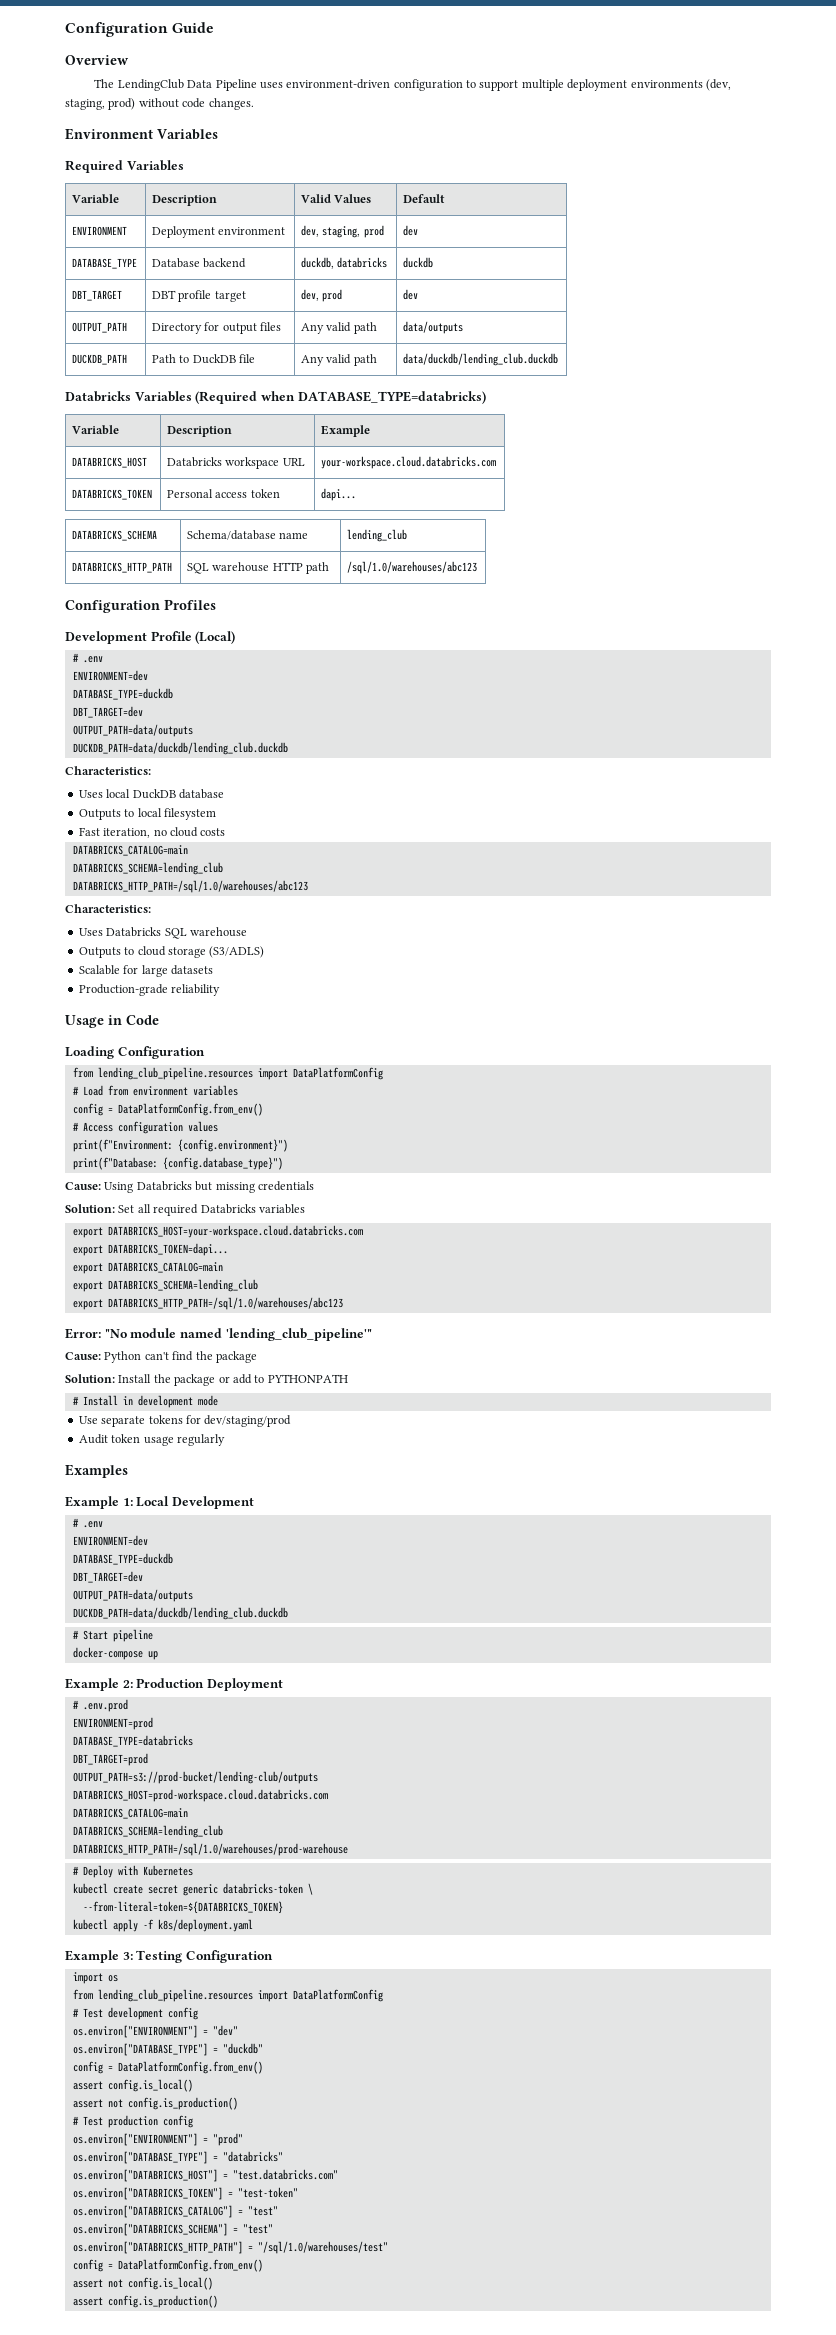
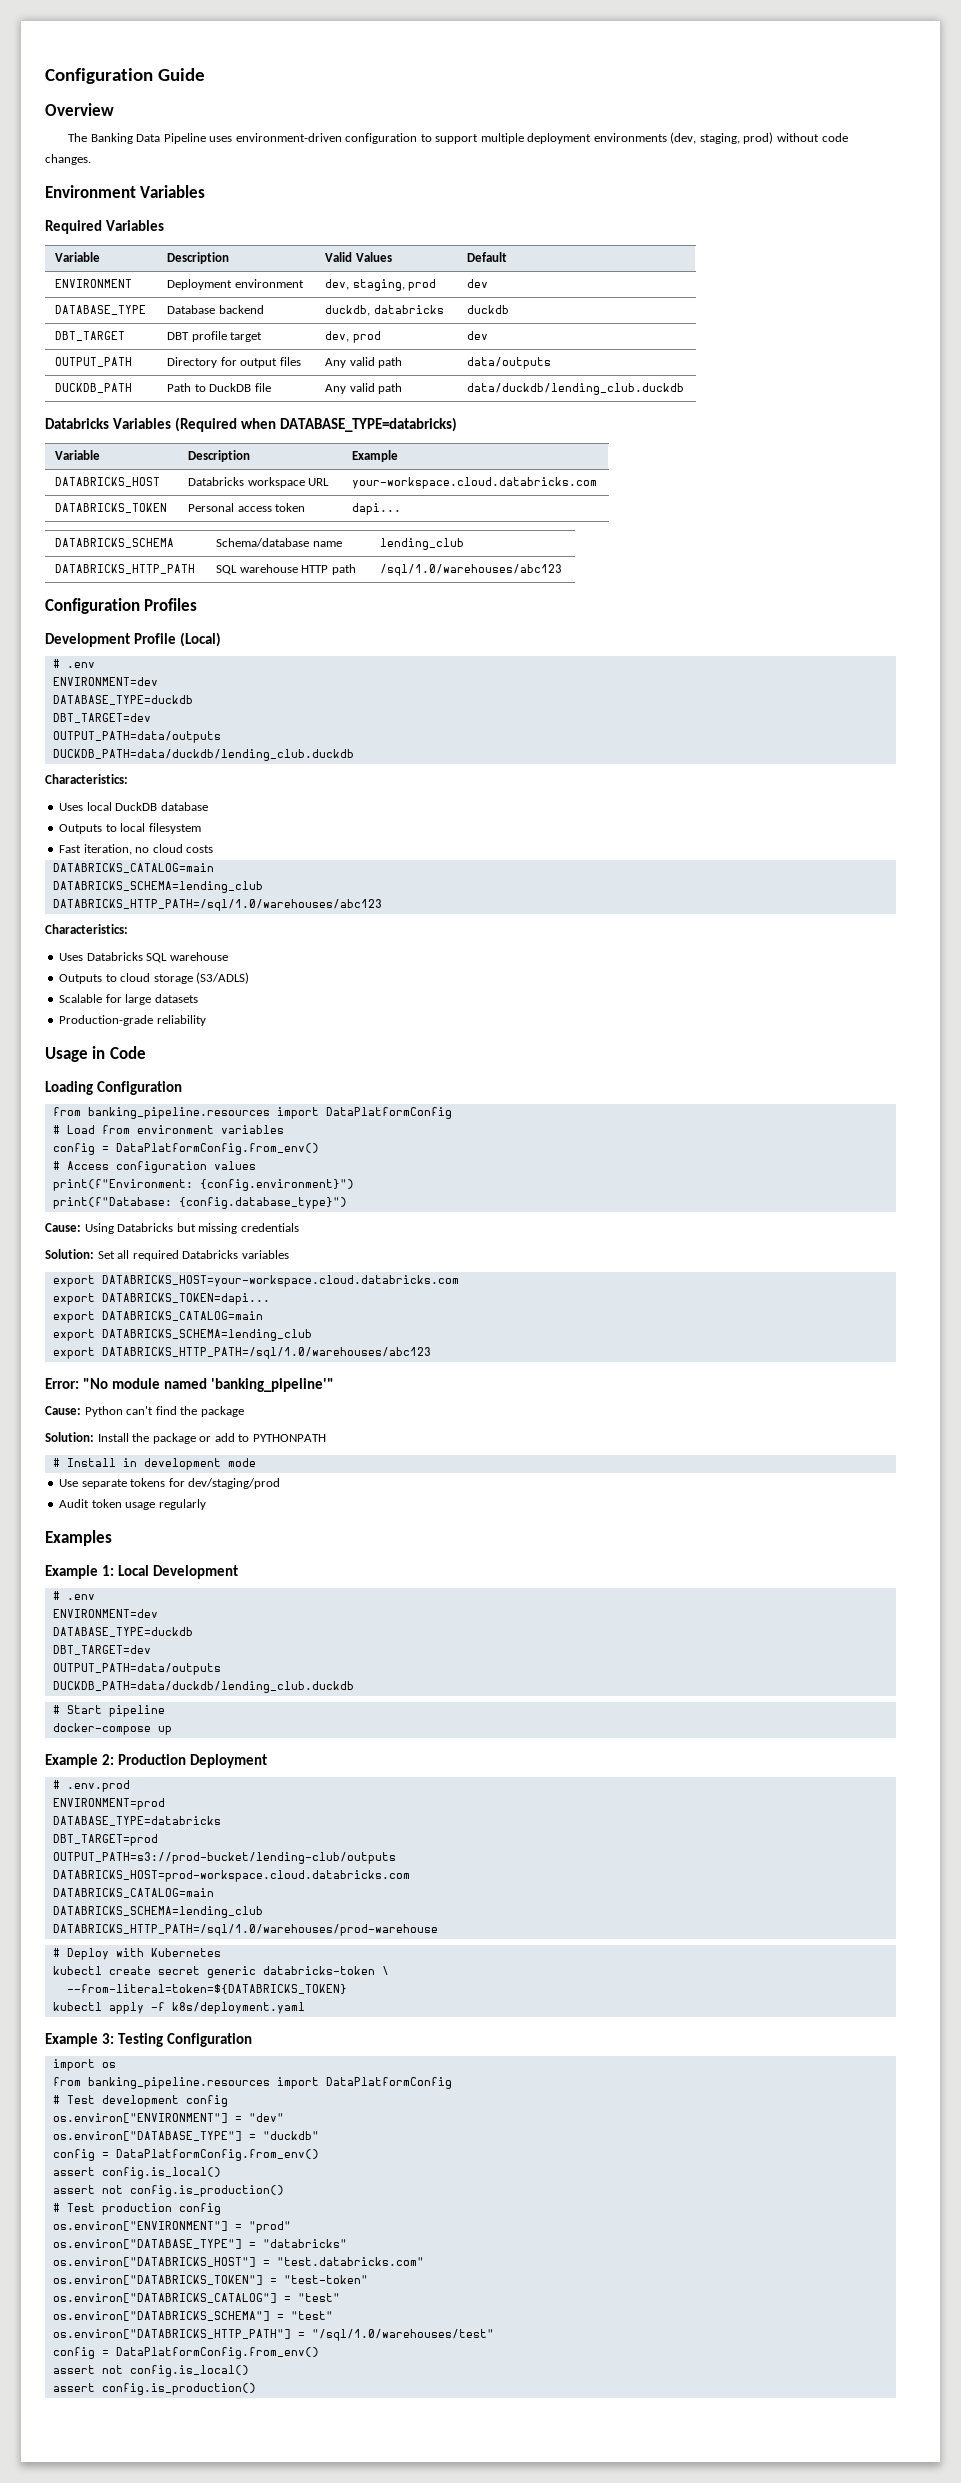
[117,79,184,91] LendingClub -> [90,133,133,144] Banking
[97,1067,253,1080] lending_club_pipeline.resources -> [87,1107,270,1119] banking_pipeline.resources
[225,1328,372,1341] 'lending_club_pipeline'" -> [210,1378,334,1392] 'banking_pipeline'"
[97,1989,253,2002] lending_club_pipeline.resources -> [87,2077,270,2089] banking_pipeline.resources

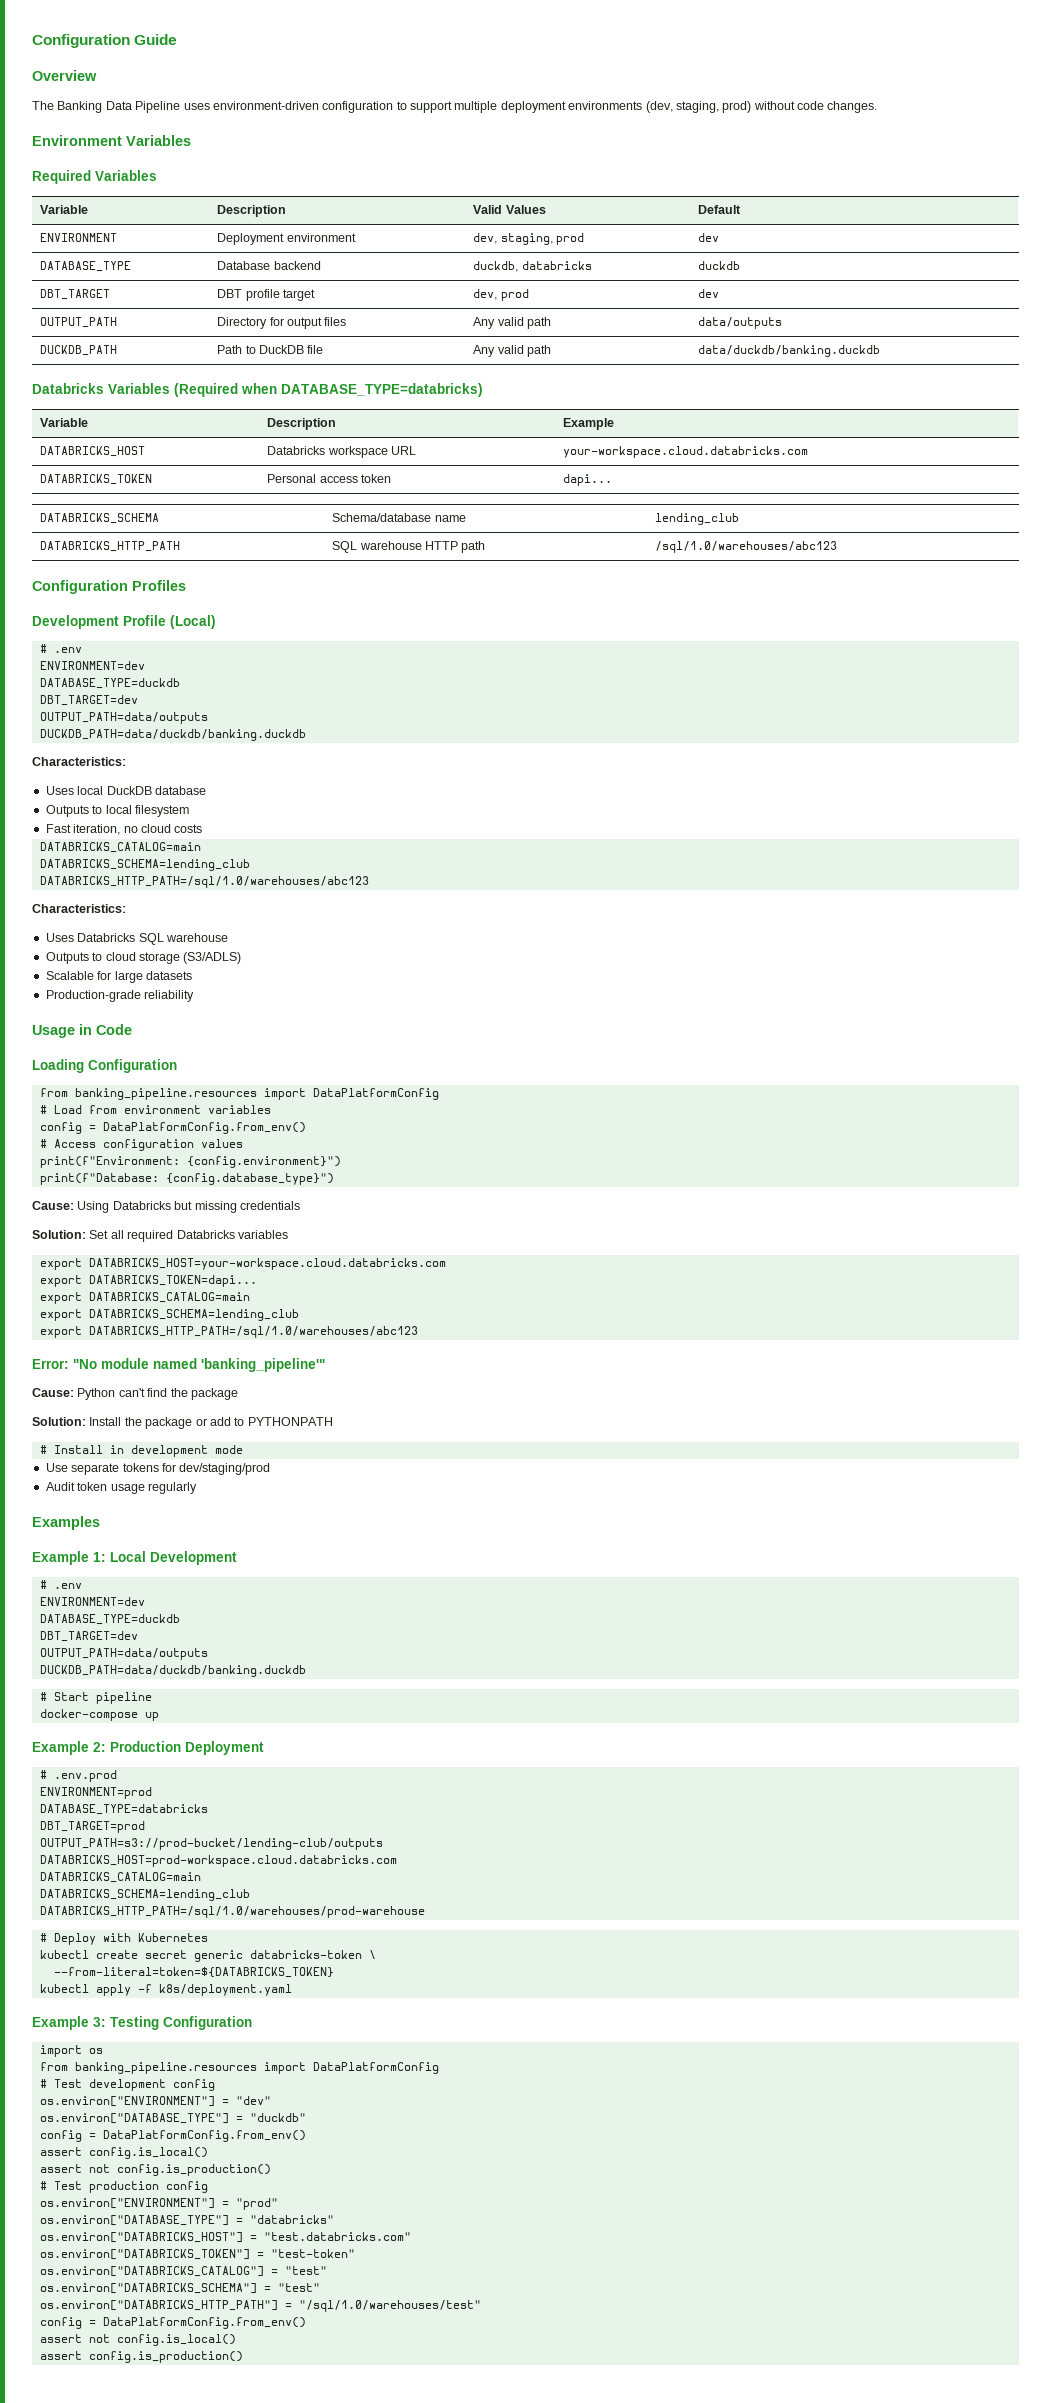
[467,383,685,395] data/duckdb/lending_club.duckdb -> [698,345,881,357] data/duckdb/banking.duckdb
[52,749,354,761] DUCKDB_PATH=data/duckdb/lending_club.duckdb -> [39,729,306,741] DUCKDB_PATH=data/duckdb/banking.duckdb
[52,1681,354,1693] DUCKDB_PATH=data/duckdb/lending_club.duckdb -> [39,1665,306,1677] DUCKDB_PATH=data/duckdb/banking.duckdb

